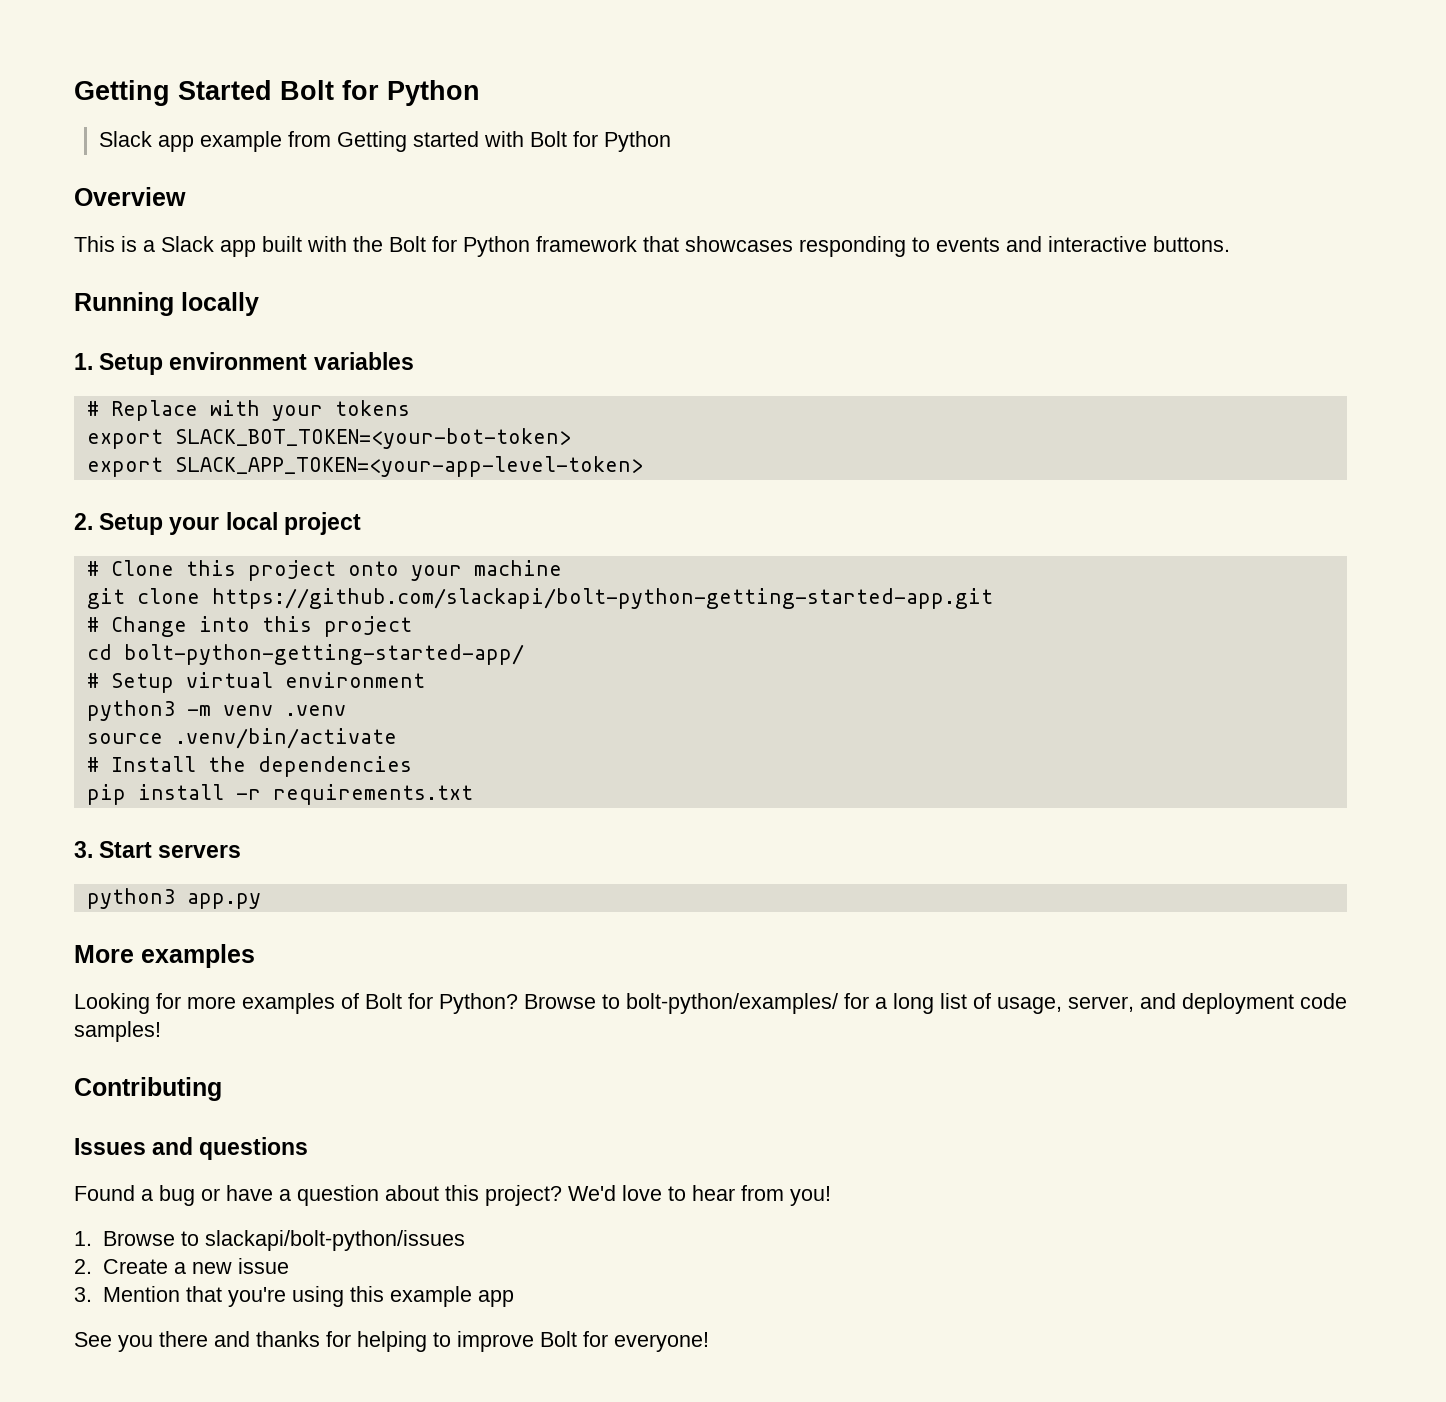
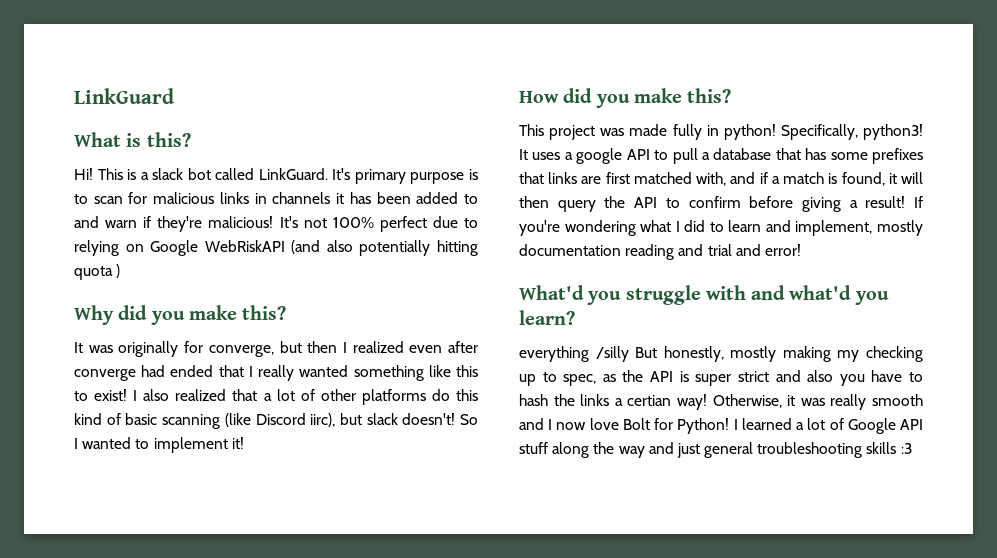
[74,80,480,106] [99,131,672,152] [74,187,186,206] [74,236,1230,257] [74,292,259,316] [74,352,414,375] [86,400,410,421] [86,428,571,449] [86,456,643,477] [74,512,361,535] [86,560,562,581] [86,588,993,609] [86,616,412,637] [86,644,524,665] [86,672,425,693] [86,700,346,721] [86,728,397,749] [86,756,412,777] [86,784,473,805] [74,841,242,858] [86,888,261,909] [74,944,255,968] [74,993,1347,1014] [74,1021,161,1042] [74,1077,222,1101] [74,1137,309,1160] [74,1185,831,1206] [74,1230,465,1251] [74,1258,289,1274] [74,1286,514,1307] [74,1331,709,1352] Getting Started Bolt for Python // Slack app example from Getting started with Bolt for Python // Overview // This is a Slack app built with the Bolt for Python framework that showcases responding to events and interactive buttons. // Running locally // 1. Setup environment variables // # Replace with your tokens // export SLACK_BOT_TOKEN=<your-bot-token> // export SLACK_APP_TOKEN=<your-app-level-token> // 2. Setup your local project // # Clone this project onto your machine // git clone https://github.com/slackapi/bolt-python-getting-started-app.git // # Change into this project // cd bolt-python-getting-started-app/ // # Setup virtual environment // python3 -m venv .venv // source .venv/bin/activate // # Install the dependencies // pip install -r requirements.txt // 3. Start servers // python3 app.py // More examples // Looking for more examples of Bolt for Python? Browse to bolt-python/examples/ for a long list of usage, server, and deployment code samples! // Contributing // Issues and questions // Found a bug or have a question about this project? We'd love to hear from you! // 1. Browse to slackapi/bolt-python/issues // 2. Create a new issue // 3. Mention that you're using this example app // See you there and thanks for helping to improve Bolt for everyone! -> [74,88,174,104] [74,132,191,147] [74,168,479,184] [74,192,479,204] [74,216,479,232] [74,240,478,256] [74,264,121,280] [74,305,287,325] [74,341,478,357] [74,365,479,381] [74,389,478,405] [74,413,478,429] [74,437,244,453] [519,88,732,108] [519,124,923,140] [519,148,923,164] [519,172,923,186] [519,196,923,212] [519,220,923,236] [519,244,801,260] [519,285,889,305] [519,310,575,325] [519,346,923,362] [519,370,924,386] [519,394,923,410] [519,418,923,434] [519,442,912,458] LinkGuard // What is this? // Hi! This is a slack bot called LinkGuard. It's primary purpose is to scan for malicious links in channels it has been added to and warn if they're malicious! It's not 100% perfect due to relying on Google WebRiskAPI (and also potentially hitting quota ) // Why did you make this? // It was originally for converge, but then I realized even after converge had ended that I really wanted something like this to exist! I also realized that a lot of other platforms do this kind of basic scanning (like Discord iirc), but slack doesn't! So I wanted to implement it! // How did you make this? // This project was made fully in python! Specifically, python3! It uses a google API to pull a database that has some prefixes that links are first matched with, and if a match is found, it will then query the API to confirm before giving a result! If you're wondering what I did to learn and implement, mostly documentation reading and trial and error! // What'd you struggle with and what'd you learn? // everything /silly But honestly, mostly making my checking up to spec, as the API is super strict and also you have to hash the links a certian way! Otherwise, it was really smooth and I now love Bolt for Python! I learned a lot of Google API stuff along the way and just general troubleshooting skills :3

